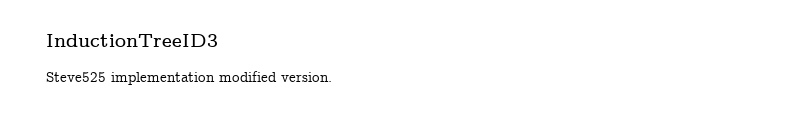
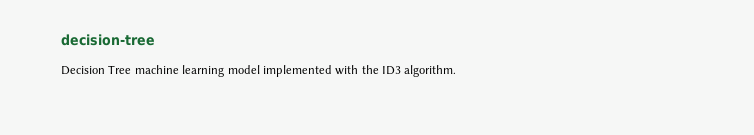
[46,34,218,47] [46,71,332,85] InductionTreeID3 // Steve525 implementation modified version. -> [61,34,155,46] [61,65,457,77] decision-tree // Decision Tree machine learning model implemented with the ID3 algorithm.

